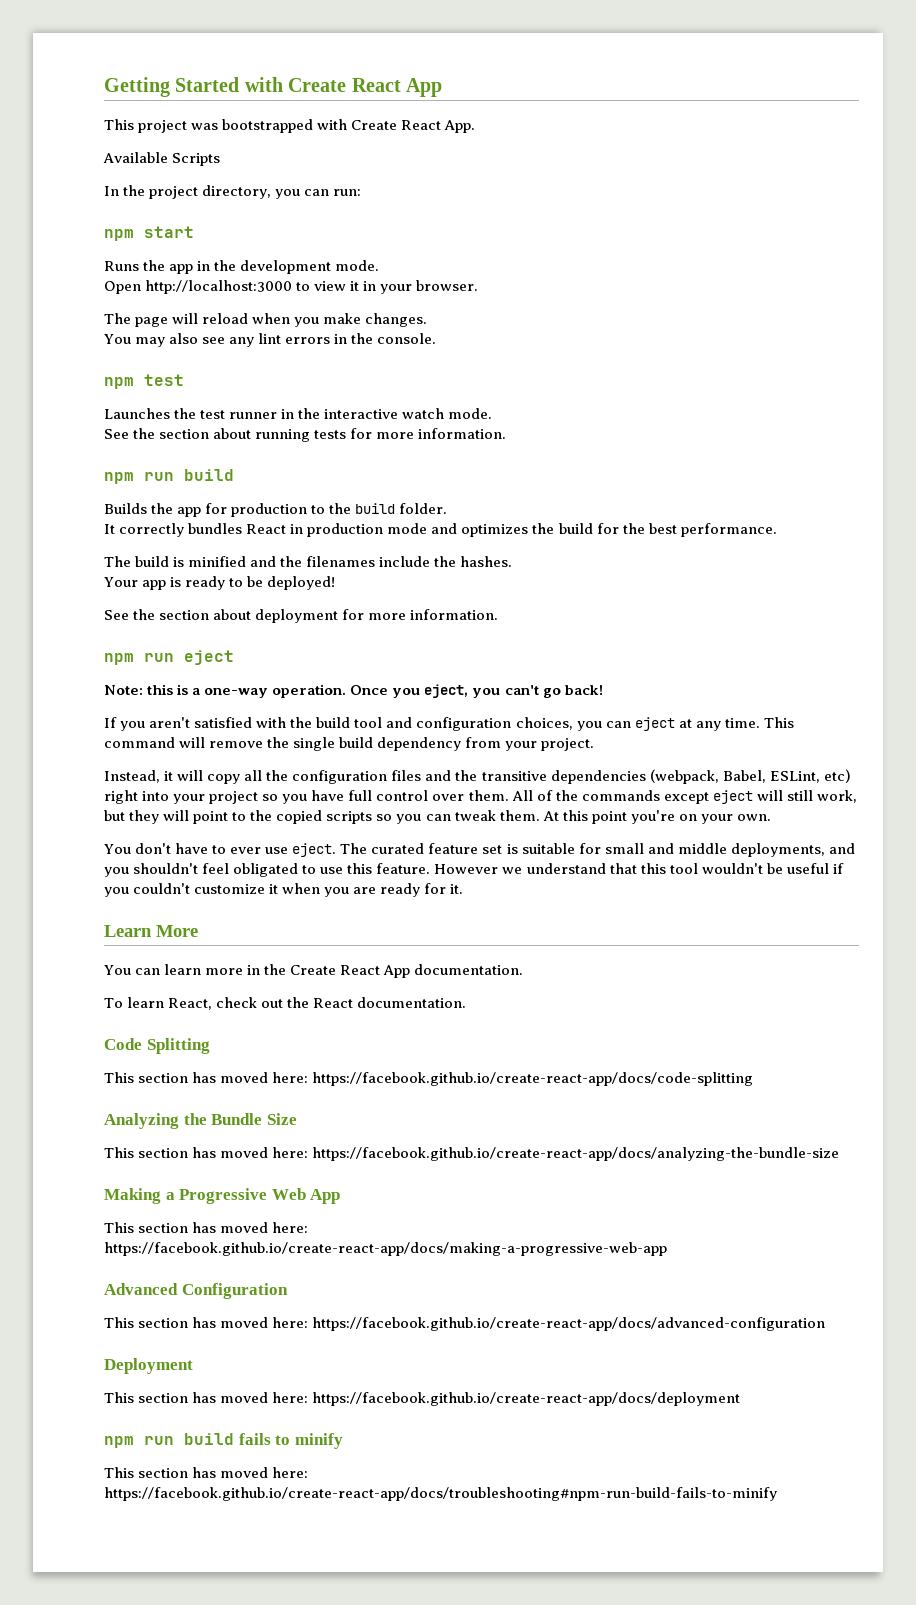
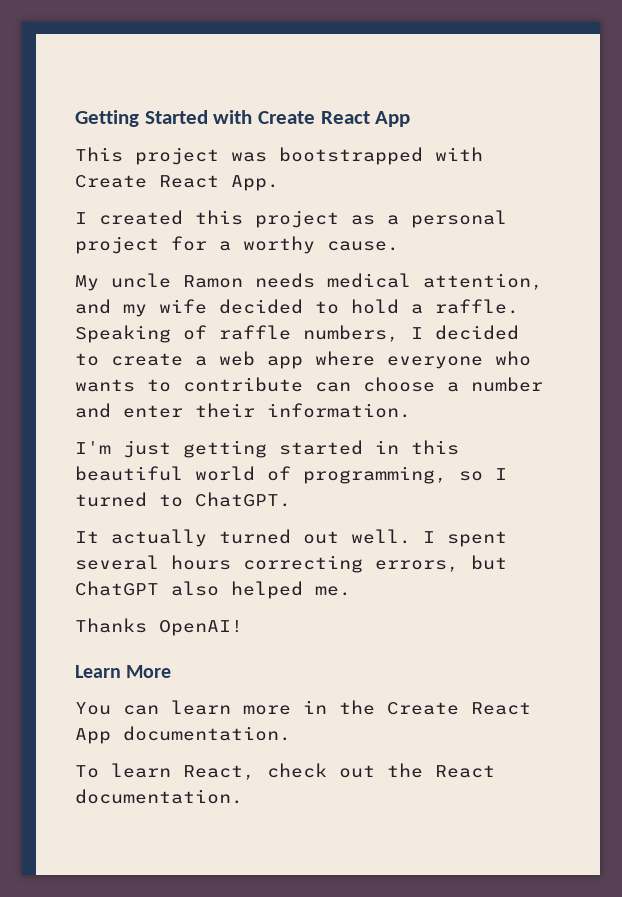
[103,152,221,166] [104,185,362,199] [104,226,194,241] [104,260,380,274] [104,280,479,294] [104,313,428,327] [104,333,437,347] [104,374,184,389] [104,408,493,419] [104,428,507,442] [104,469,234,484] [104,503,448,517] [104,523,777,537] [104,556,513,567] [104,576,336,590] [104,609,499,623] [104,650,234,665] [104,684,603,698] [104,717,794,731] [104,737,595,751] [104,769,851,784] [104,790,857,804] [104,810,771,824] [104,843,855,857] [104,863,844,877] [104,883,464,897] Available Scripts // In the project directory, you can run: // npm start // Runs the app in the development mode. // Open http://localhost:3000 to view it in your browser. // The page will reload when you make changes. // You may also see any lint errors in the console. // npm test // Launches the test runner in the interactive watch mode. // See the section about running tests for more information. // npm run build // Builds the app for production to the build folder. // It correctly bundles React in production mode and optimizes the build for the best performance. // The build is minified and the filenames include the hashes. // Your app is ready to be deployed! // See the section about deployment for more information. // npm run eject // Note: this is a one-way operation. Once you eject, you can't go back! // If you aren't satisfied with the build tool and configuration choices, you can eject at any time. This command will remove the single build dependency from your project. // Instead, it will copy all the configuration files and the transitive dependencies (webpack, Babel, ESLint, etc) right into your project so you have full control over them. All of the commands except eject will still work, but they will point to the copied scripts so you can tweak them. At this point you're on your own. // You don't have to ever use eject. The curated feature set is suitable for small and middle deployments, and you shouldn't feel obligated to use this feature. However we understand that this tool wouldn't be useful if you couldn't customize it when you are ready for it. -> [75,210,507,228] [75,236,399,254] [75,273,543,291] [75,299,519,317] [75,325,519,343] [75,351,531,369] [75,377,543,392] [75,403,411,418] [75,440,459,458] [75,466,507,484] [75,492,291,507] [75,529,507,547] [75,555,507,573] [75,581,351,599] [75,618,243,636] I created this project as a personal project for a worthy cause. // My uncle Ramon needs medical attention, and my wife decided to hold a raffle. Speaking of raffle numbers, I decided to create a web app where everyone who wants to contribute can choose a number and enter their information. // I'm just getting started in this beautiful world of programming, so I turned to ChatGPT. // It actually turned out well. I spent several hours correcting errors, but ChatGPT also helped me. // Thanks OpenAI!
[104,1038,210,1054] [104,1072,754,1086] [104,1113,297,1129] [104,1147,840,1161] [104,1188,341,1204] [104,1222,309,1233] [104,1242,667,1256] [104,1283,288,1299] [104,1317,826,1331] [104,1358,193,1374] [104,1392,741,1406] [104,1433,343,1449] [104,1467,309,1478] [104,1487,777,1501] // Code Splitting // This section has moved here: https://facebook.github.io/create-react-app/docs/code-splitting // Analyzing the Bundle Size // This section has moved here: https://facebook.github.io/create-react-app/docs/analyzing-the-bundle-size // Making a Progressive Web App // This section has moved here: https://facebook.github.io/create-react-app/docs/making-a-progressive-web-app // Advanced Configuration // This section has moved here: https://facebook.github.io/create-react-app/docs/advanced-configuration // Deployment // This section has moved here: https://facebook.github.io/create-react-app/docs/deployment // npm run build fails to minify // This section has moved here: https://facebook.github.io/create-react-app/docs/troubleshooting#npm-run-build-fails-to-minify -> (243, 796) none

